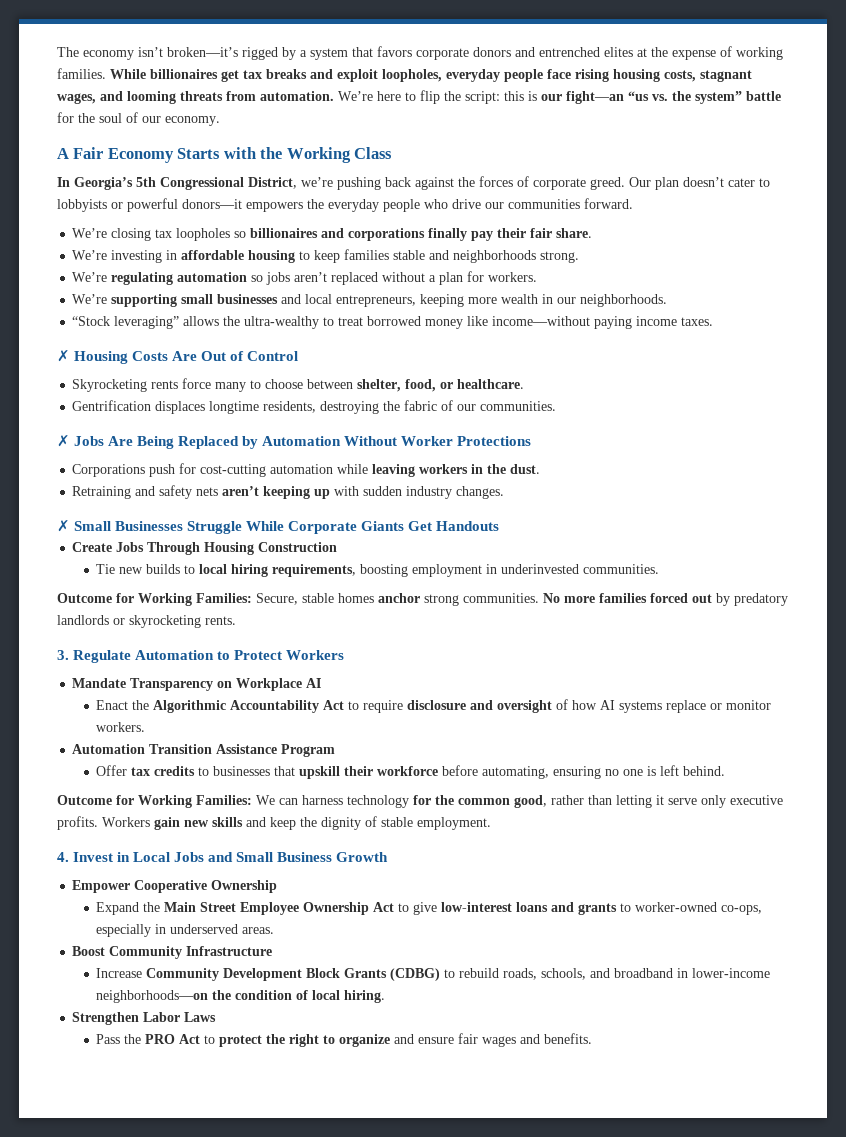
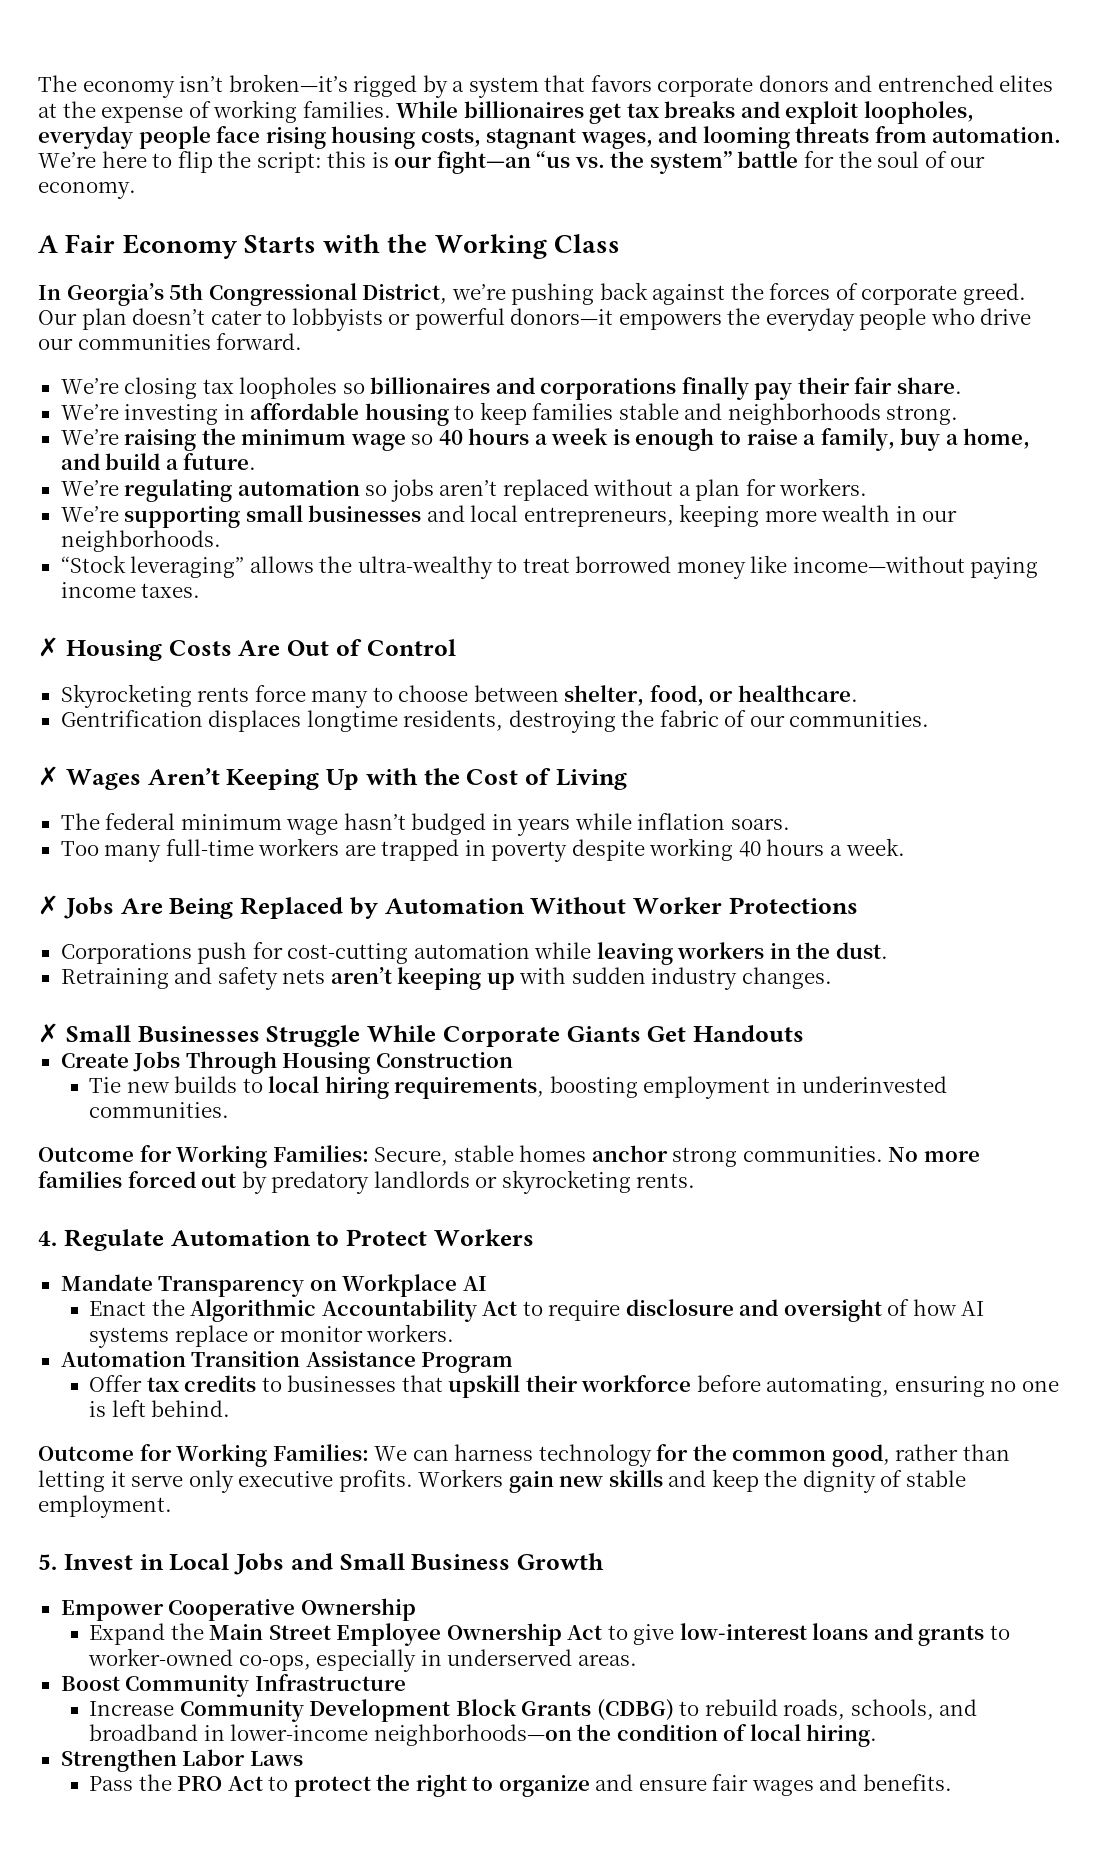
(580, 257) none -> [60,428,1031,451] [60,453,257,470] // We’re raising the minimum wage so 40 hours a week is enough to raise a family, buy a home, and build a future.
(557, 406) none -> [38,766,627,790] [60,813,790,836] [60,838,905,862] // ✗ Wages Aren’t Keeping Up with the Cost of Living // The federal minimum wage hasn’t budged in years while inflation soars. // Too many full-time workers are trapped in poverty despite working 40 hours a week.
[57,650,69,660] 3. -> [38,1231,57,1246] 4.
[57,852,69,862] 4. -> [38,1554,57,1570] 5.

